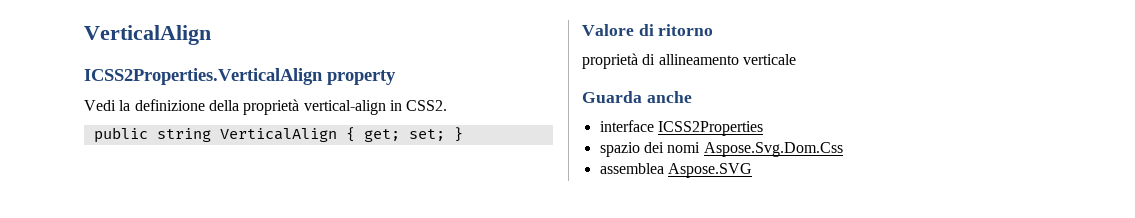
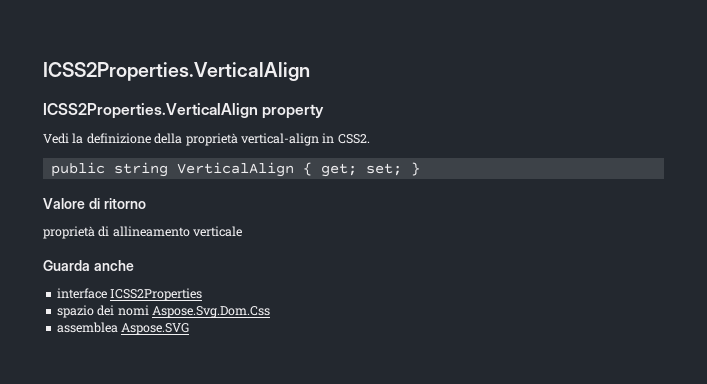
[84,25,211,45] VerticalAlign -> [43,62,310,81] ICSS2Properties.VerticalAlign

